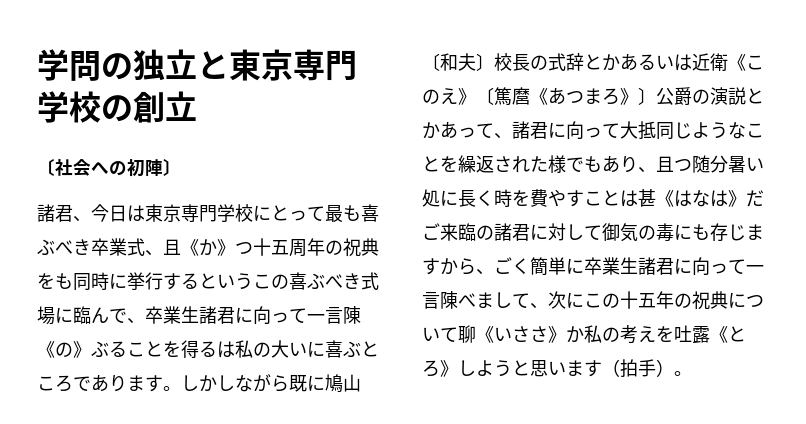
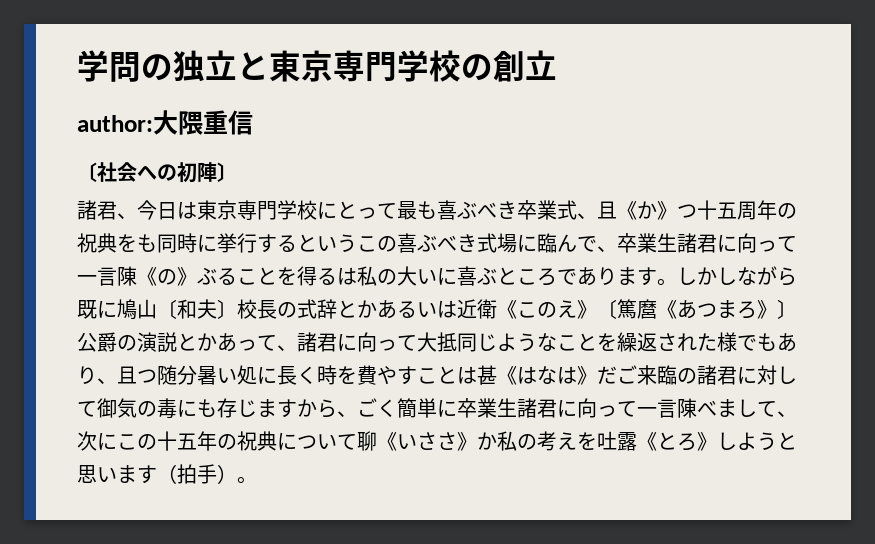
(197, 106) none -> [77,110,253,135] // author:大隈重信

